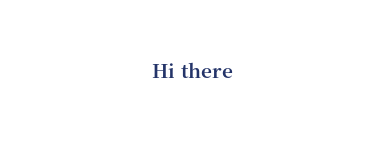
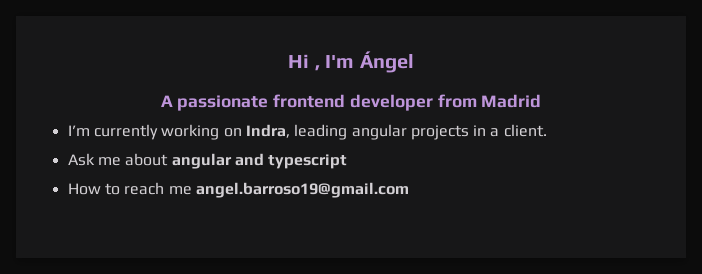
[180,62,233,78] there -> [314,51,414,73] [160,94,542,111] [67,124,547,140] [67,153,348,169] [67,182,409,198] , I'm Ángel // A passionate frontend developer from Madrid // I’m currently working on Indra, leading angular projects in a client. // Ask me about angular and typescript // How to reach me angel.barroso19@gmail.com

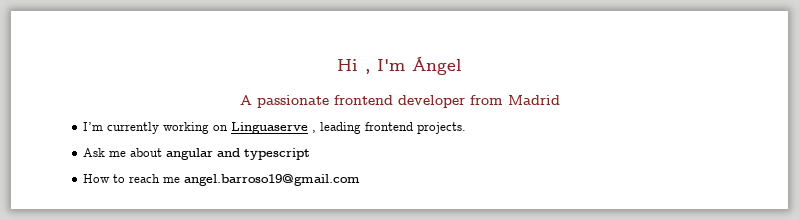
[245,124,547,140] Indra, leading angular projects in a client. -> [231,122,467,134] Linguaserve , leading frontend projects.

